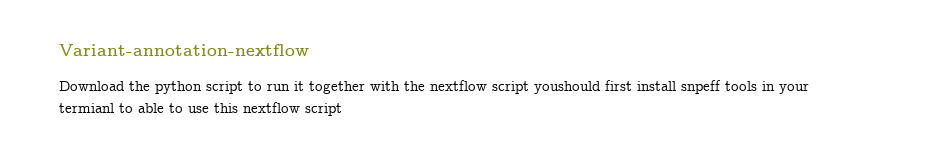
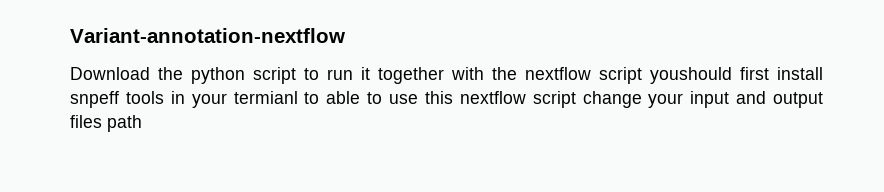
(342, 109) none -> [582,91,823,108] [70,115,142,132] change your input and output files path

